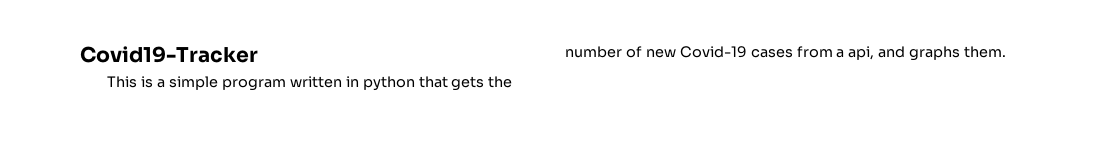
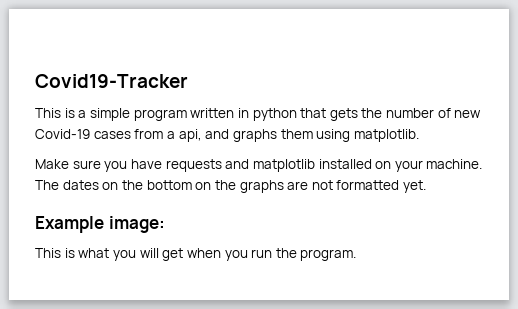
[964,46,1007,58] them. -> [280,129,419,142] [35,159,483,172] [35,180,427,193] [35,216,165,233] [35,248,357,261] them using matplotlib. // Make sure you have requests and matplotlib installed on your machine. The dates on the bottom on the graphs are not formatted yet. // Example image: // This is what you will get when you run the program.

